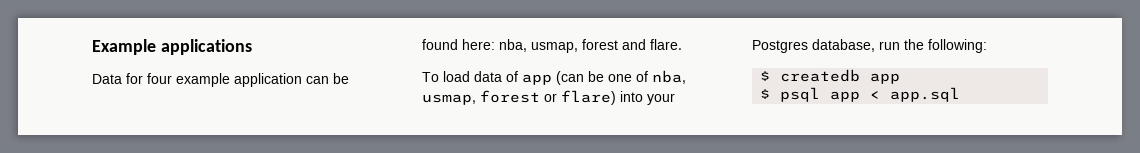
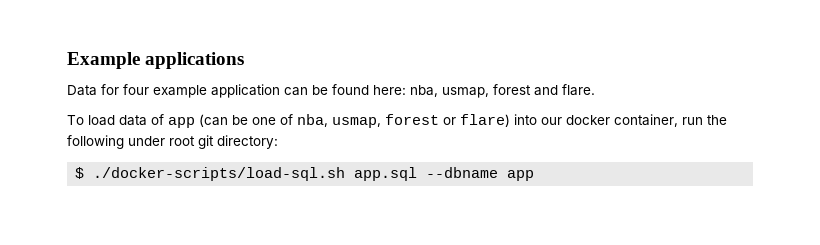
[647,93,675,105] [752,39,987,53] [760,69,901,84] [760,87,961,102] your Postgres database, run the following: // $ createdb app // $ psql app < app.sql -> [541,114,727,127] [67,135,278,149] [75,167,535,181] our docker container, run the following under root git directory: // $ ./docker-scripts/load-sql.sh app.sql --dbname app

